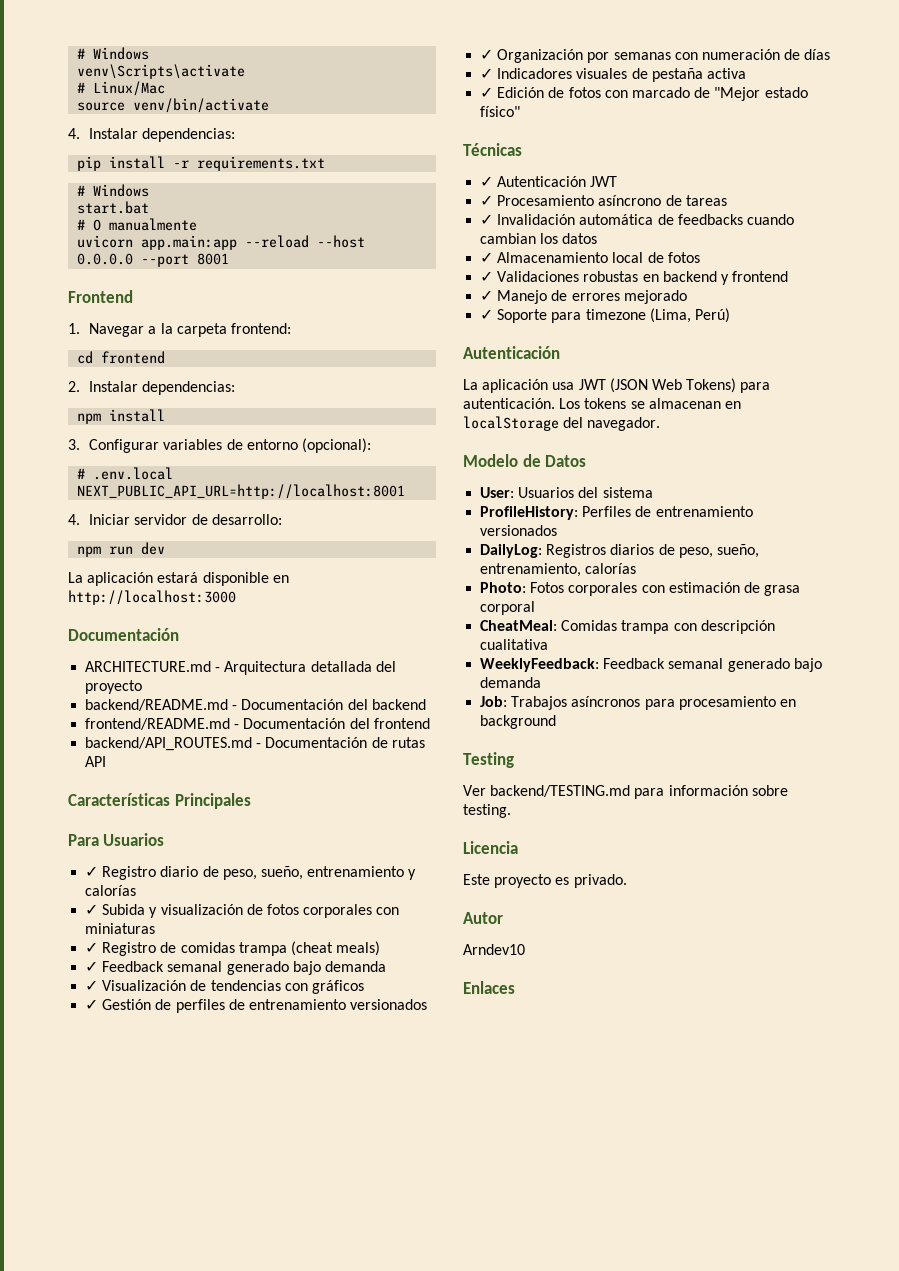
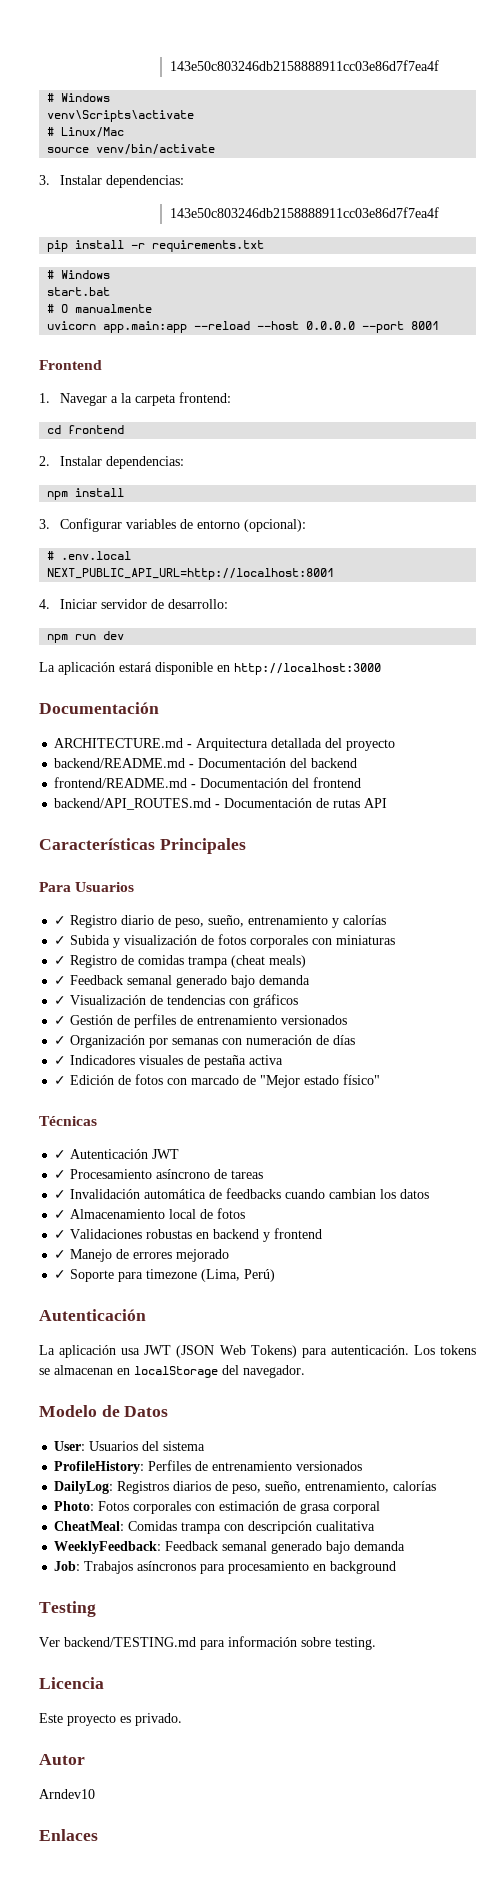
(77, 53) none -> [170,60,440,71] 143e50c803246db2158888911cc03e86d7f7ea4f //
[68,128,236,142] 4. Instalar dependencias: -> [39,175,185,188] [170,207,440,218] 3. Instalar dependencias: // 143e50c803246db2158888911cc03e86d7f7ea4f

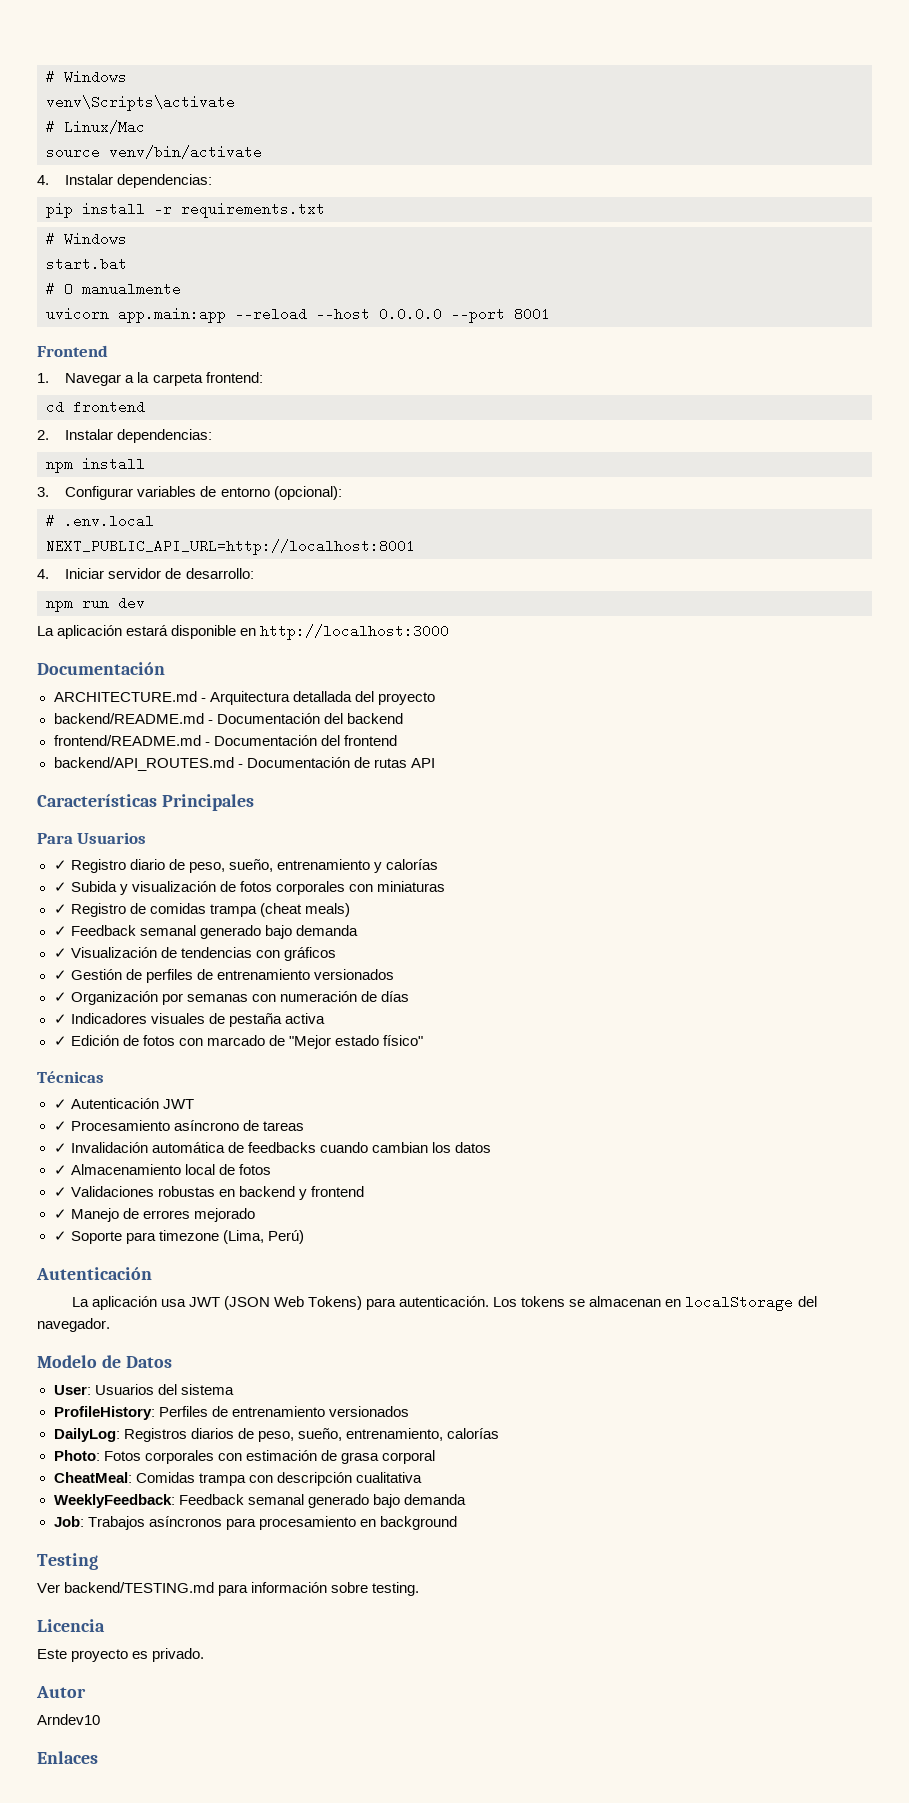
[170,60,440,71] 143e50c803246db2158888911cc03e86d7f7ea4f // -> (46, 77) none
[39,175,185,188] [170,207,440,218] 3. Instalar dependencias: // 143e50c803246db2158888911cc03e86d7f7ea4f -> [37,174,213,188] 4. Instalar dependencias:

